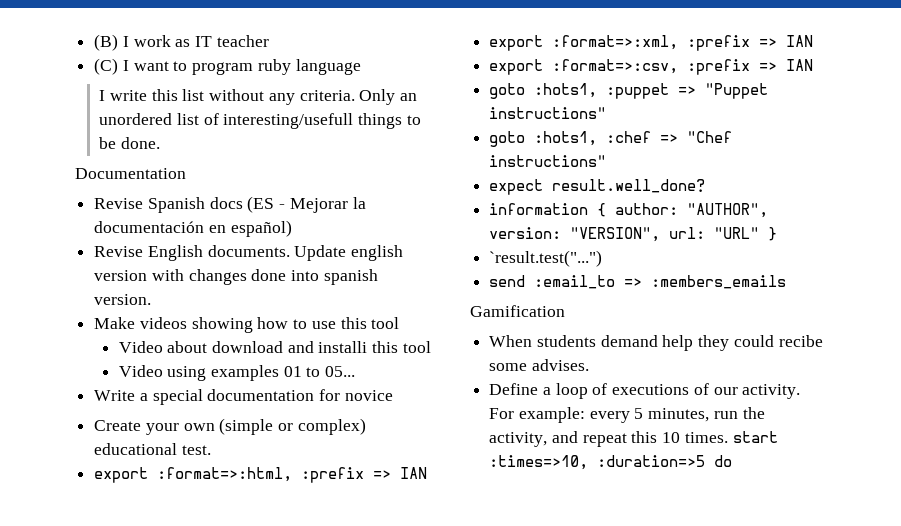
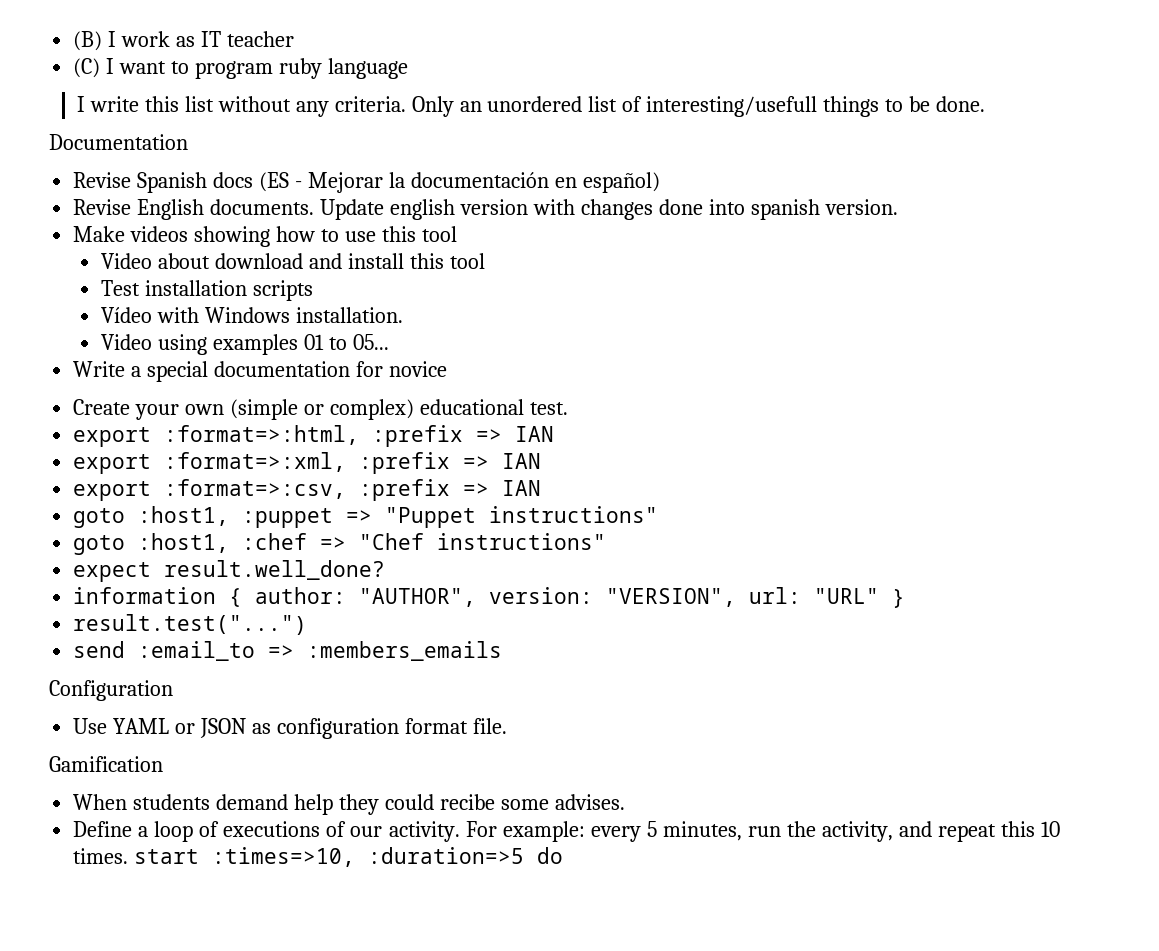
[318,341,431,353] installi this tool -> [347,253,485,269] [101,280,314,301] [101,307,404,323] install this tool // Test installation scripts // Vídeo with Windows installation.
[534,83,598,98] :hots1, -> [138,506,230,526] :host1,
[534,131,598,146] :hots1, -> [138,533,230,553] :host1,
[489,250,603,267] `result.test("...") -> [73,614,308,635] result.test("...")
(787, 282) none -> [49,680,173,701] [73,718,507,739] // Configuration // Use YAML or JSON as configuration format file.

